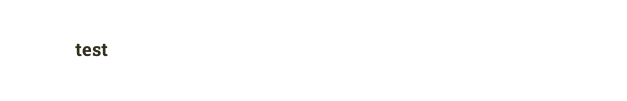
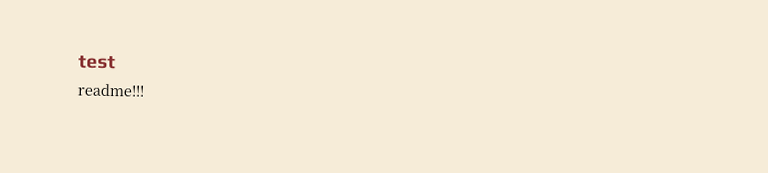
(108, 50) none -> [77,83,144,97] // readme!!!

